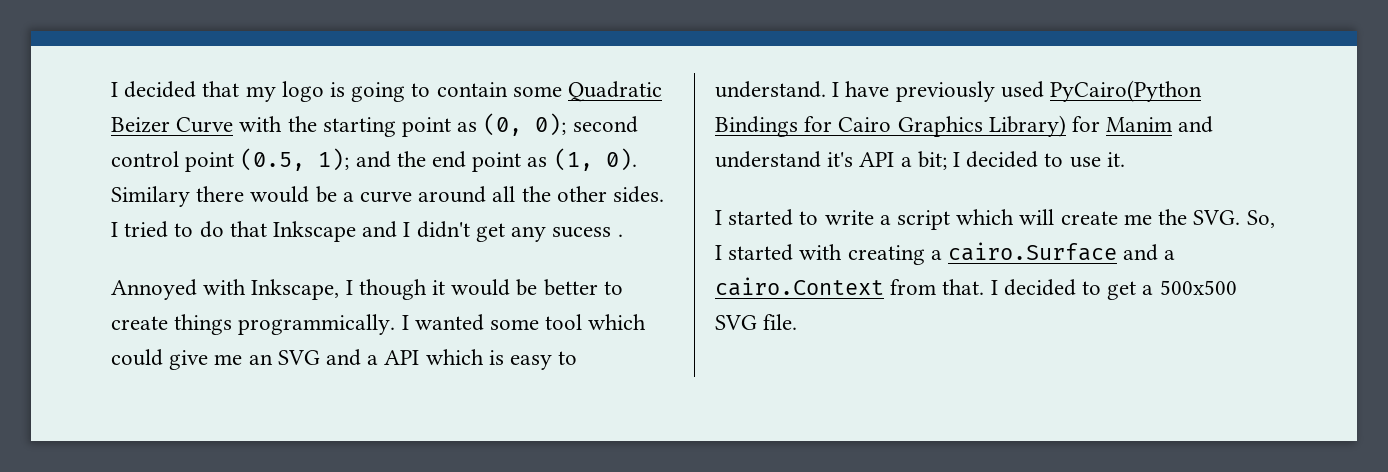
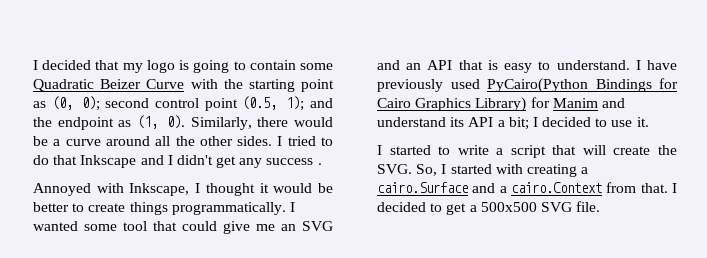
[432,151,522,172] end point -> [57,117,114,130] endpoint
[111,186,190,207] Similary -> [190,117,252,130] Similarly,
[552,227,612,238] sucess -> [266,158,314,165] success
[358,279,427,300] though -> [205,183,255,196] thought
[238,314,396,335] programmically. -> [171,202,286,215] programmatically.
[588,314,647,330] which -> [153,221,177,231] that
[367,349,484,365] a API which -> [406,60,483,70] an API that
[827,152,854,167] it's -> [450,117,465,127] its
[956,209,1015,225] which -> [552,145,577,155] that
[1123,214,1152,225] me -> (651, 150) none

